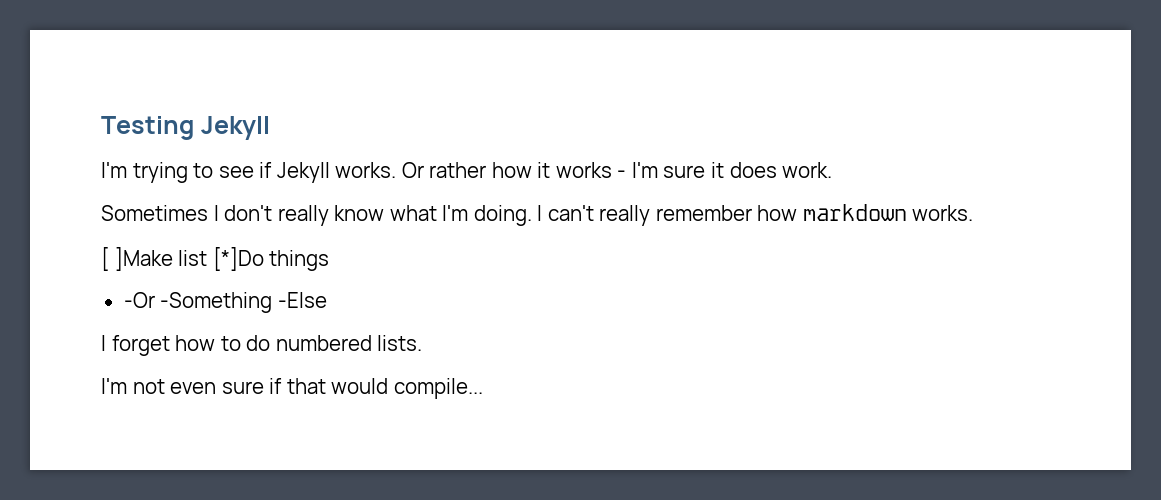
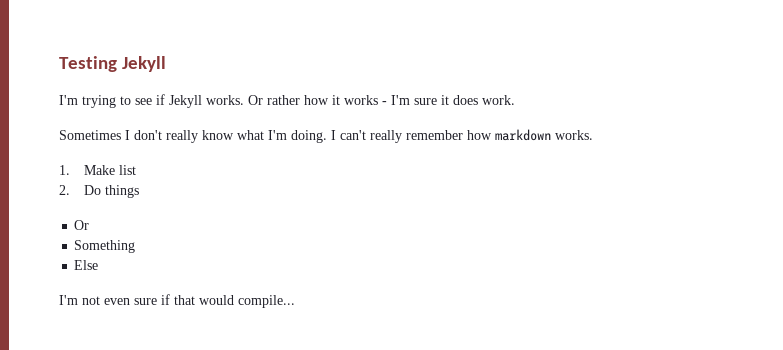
[101,247,173,271] [ ]Make -> [59,165,115,175] 1. Make
[212,247,264,271] [*]Do -> [59,185,101,195] // 2. Do
[123,292,327,313] [101,335,423,356] -Or -Something -Else // I forget how to do numbered lists. -> [74,220,90,230] [74,240,136,253] [74,260,99,270] Or // Something // Else

